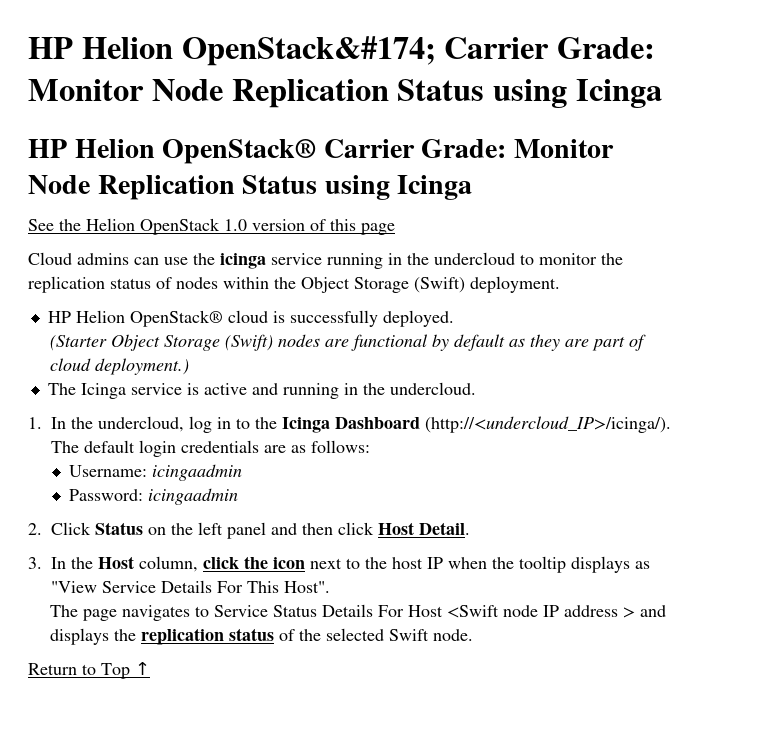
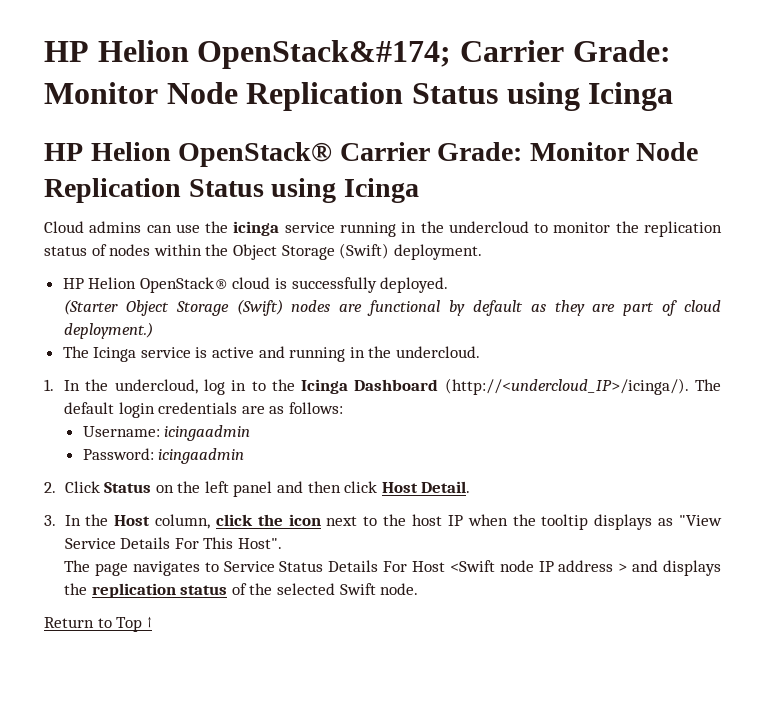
[28,218,395,235] // See the Helion OpenStack 1.0 version of this page -> (419, 190) none

